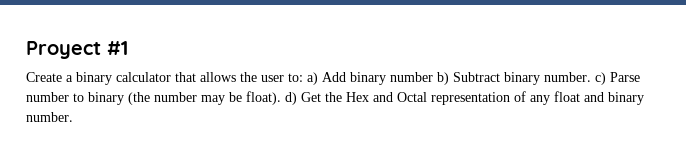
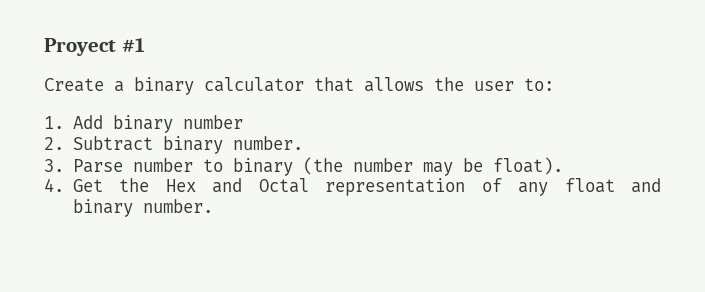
[307,72,318,85] a) -> [44,116,64,129] // 1.
[437,72,449,85] b) -> [44,137,64,150] // 2.
[595,72,606,85] c) -> [44,159,64,172] // 3.
[285,92,297,105] d) -> [44,178,64,192] // 4.

